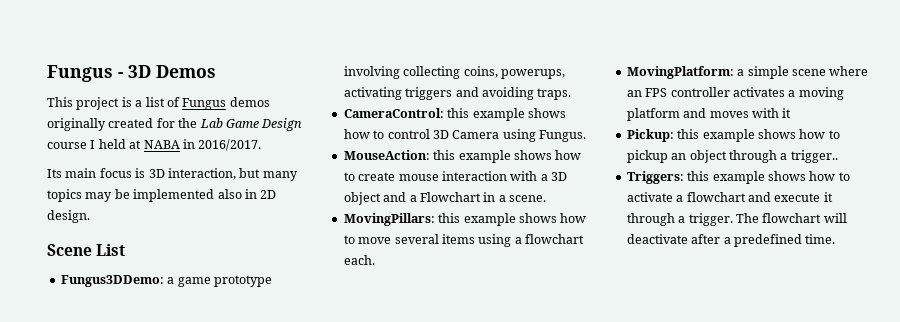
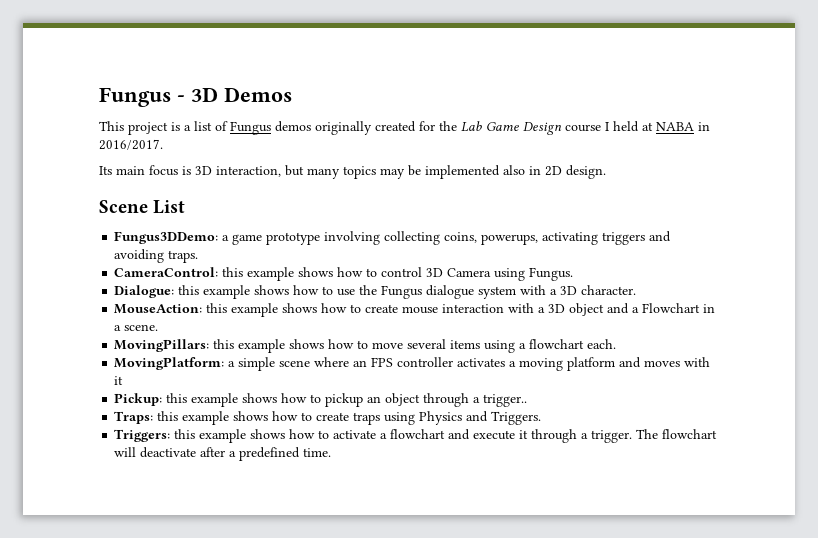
(586, 136) none -> [114,285,637,299] // Dialogue: this example shows how to use the Fungus dialogue system with a 3D character.
(838, 156) none -> [114,411,542,425] // Traps: this example shows how to create traps using Physics and Triggers.

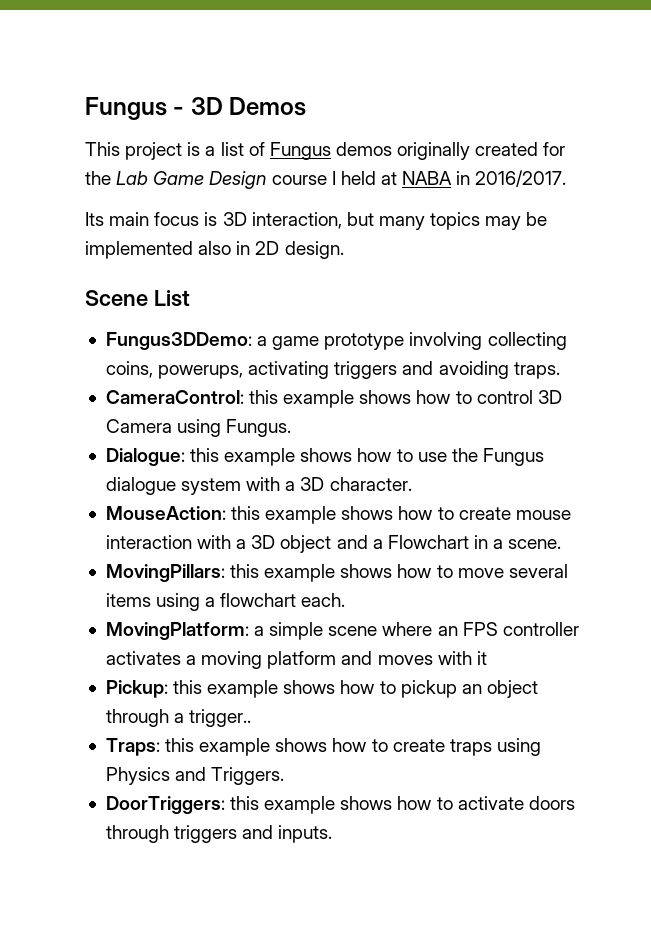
[114,429,171,442] Triggers: -> [105,796,225,814] DoorTriggers:
[380,429,718,443] [114,447,332,461] a flowchart and execute it through a trigger. The flowchart will deactivate after a predefined time. -> [528,796,575,810] [105,825,333,843] doors through triggers and inputs.

